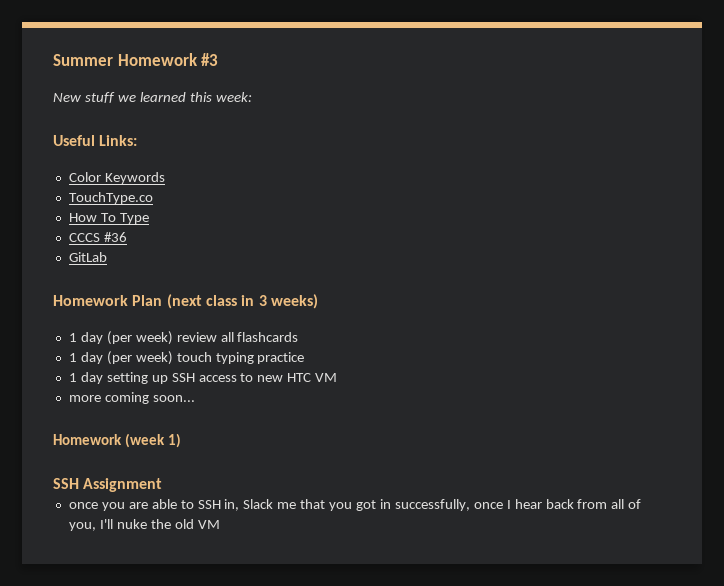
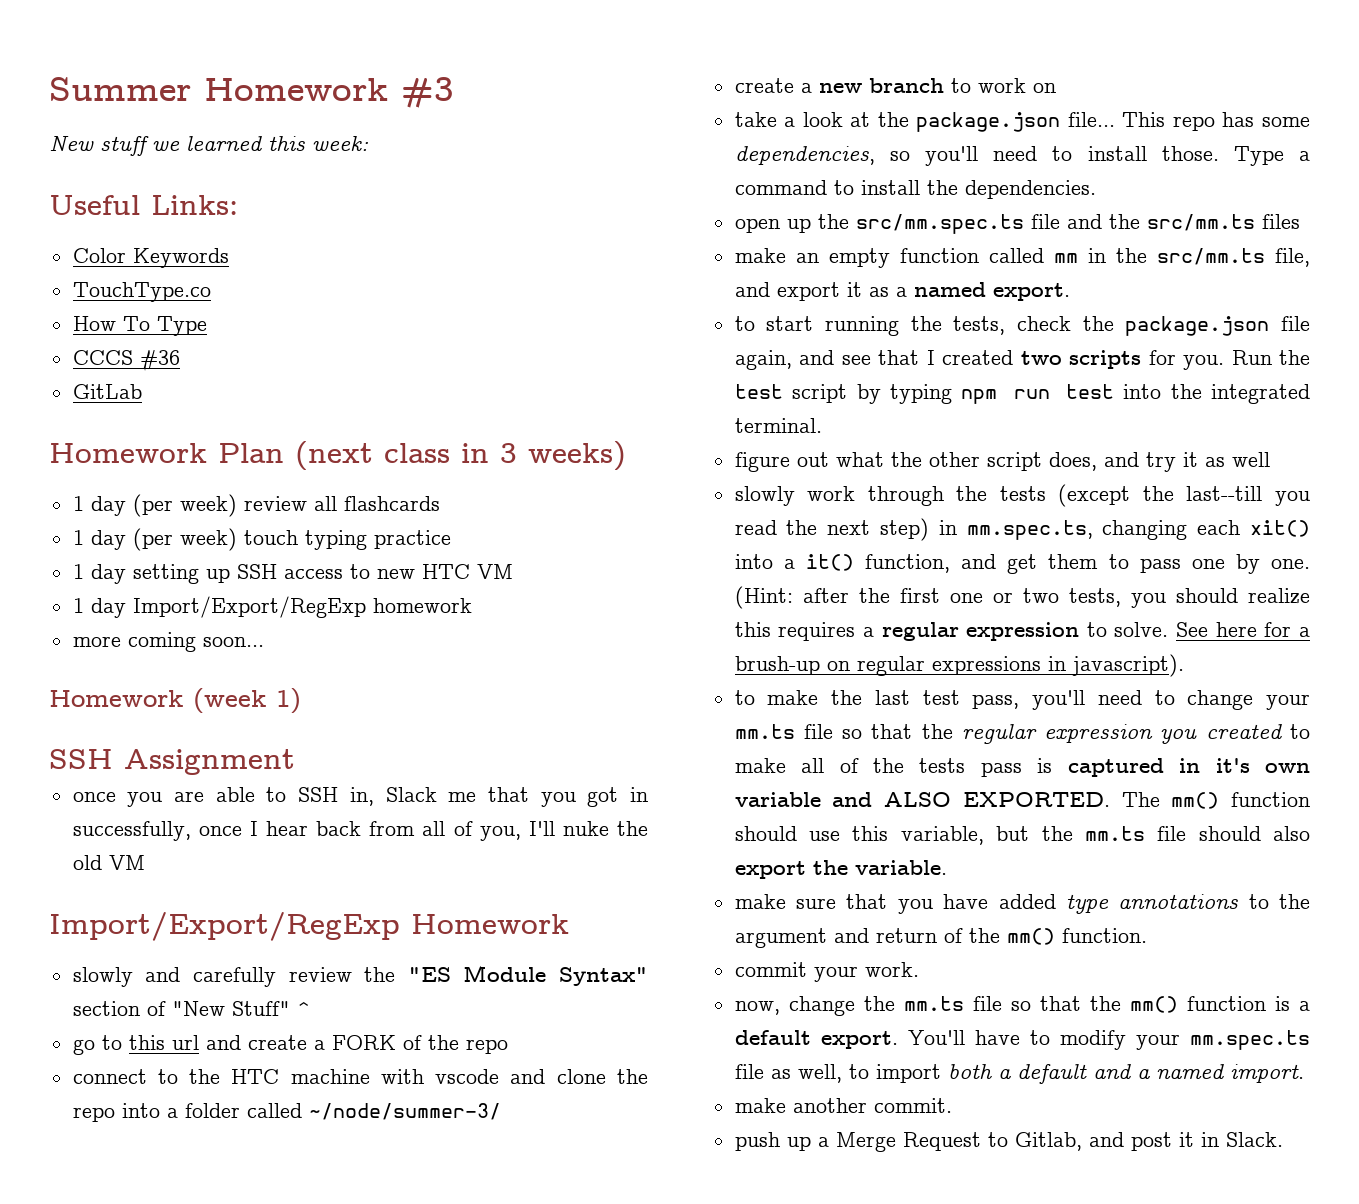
(338, 377) none -> [72,596,472,618] // 1 day Import/Export/RegExp homework
(220, 524) none -> [49,912,569,941] [72,965,648,987] [72,1001,310,1016] [72,1035,508,1055] [72,1069,648,1084] [72,1103,501,1122] [734,78,1056,93] [734,112,1310,132] [734,146,1310,166] [734,180,1096,199] [734,214,1300,234] [734,248,1310,268] [734,282,1070,301] [734,316,1310,336] [734,350,1310,370] [734,384,1310,404] [734,418,822,433] [734,452,1270,472] [734,484,1310,507] [734,518,1310,541] [734,554,1310,574] [734,586,1310,609] [734,622,1310,641] [734,654,1184,677] [734,690,1310,710] [734,724,1310,744] [734,758,1310,777] [734,792,1310,809] [734,826,1310,845] [734,860,947,879] [734,894,1310,914] [734,928,1147,948] [734,962,919,982] [734,996,1310,1016] [734,1030,1310,1050] [734,1064,1304,1084] [734,1098,952,1113] [734,1132,1283,1152] // Import/Export/RegExp Homework // slowly and carefully review the "ES Module Syntax" section of "New Stuff" ^ // go to this url and create a FORK of the repo // connect to the HTC machine with vscode and clone the repo into a folder called ~/node/summer-3/ // create a new branch to work on // take a look at the package.json file... This repo has some dependencies, so you'll need to install those. Type a command to install the dependencies. // open up the src/mm.spec.ts file and the src/mm.ts files // make an empty function called mm in the src/mm.ts file, and export it as a named export. // to start running the tests, check the package.json file again, and see that I created two scripts for you. Run the test script by typing npm run test into the integrated terminal. // figure out what the other script does, and try it as well // slowly work through the tests (except the last--till you read the next step) in mm.spec.ts, changing each xit() into a it() function, and get them to pass one by one. (Hint: after the first one or two tests, you should realize this requires a regular expression to solve. See here for a brush-up on regular expressions in javascript). // to make the last test pass, you'll need to change your mm.ts file so that the regular expression you created to make all of the tests pass is captured in it's own variable and ALSO EXPORTED. The mm() function should use this variable, but the mm.ts file should also export the variable. // make sure that you have added type annotations to the argument and return of the mm() function. // commit your work. // now, change the mm.ts file so that the mm() function is a default export. You'll have to modify your mm.spec.ts file as well, to import both a default and a named import. // make another commit. // push up a Merge Request to Gitlab, and post it in Slack.

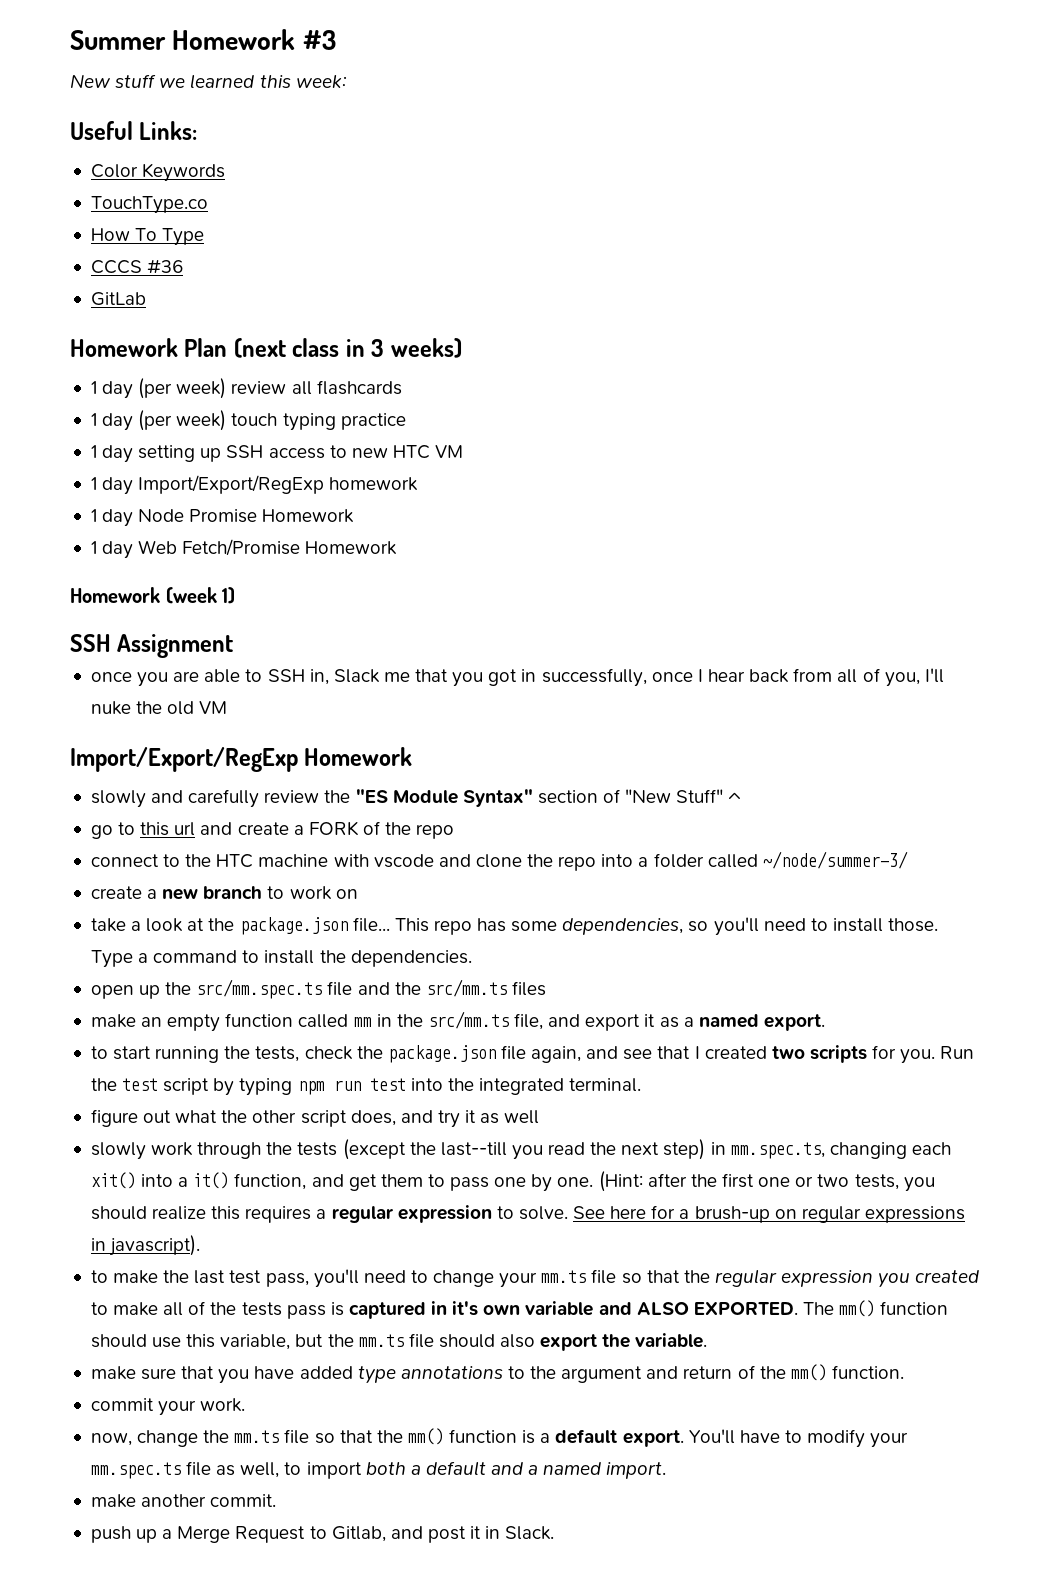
[72,632,264,652] more coming soon... -> [90,509,355,527] [90,539,398,559] 1 day Node Promise Homework // 1 day Web Fetch/Promise Homework

